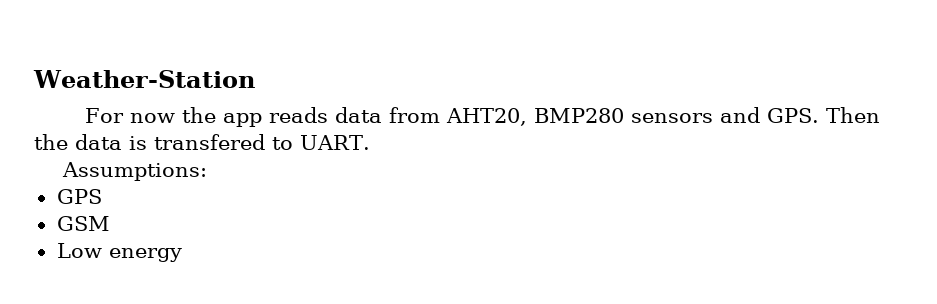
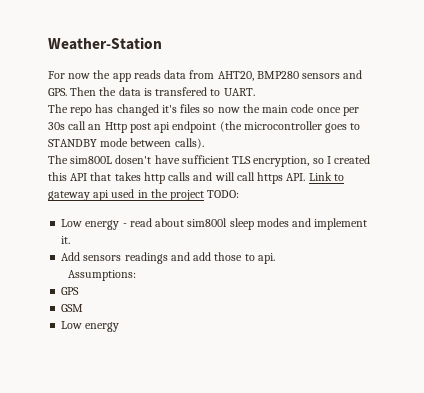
(370, 142) none -> [48,104,359,116] [48,121,361,133] [48,138,204,149] [48,155,371,167] [48,172,344,184] [48,189,240,201] [61,218,368,230] [61,236,71,244] [61,252,275,264] // The repo has changed it's files so now the main code once per 30s call an Http post api endpoint (the microcontroller goes to STANDBY mode between calls). // The sim800L dosen't have sufficient TLS encryption, so I created this API that takes http calls and will call https API. Link to gateway api used in the project TODO: // Low energy - read about sim800l sleep modes and implement it. // Add sensors readings and add those to api.

